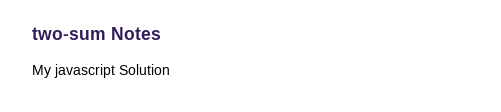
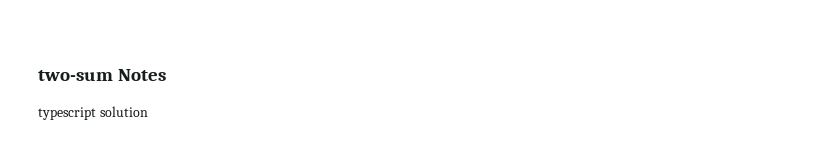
[32,64,170,78] My javascript Solution -> [38,106,148,120] typescript solution

